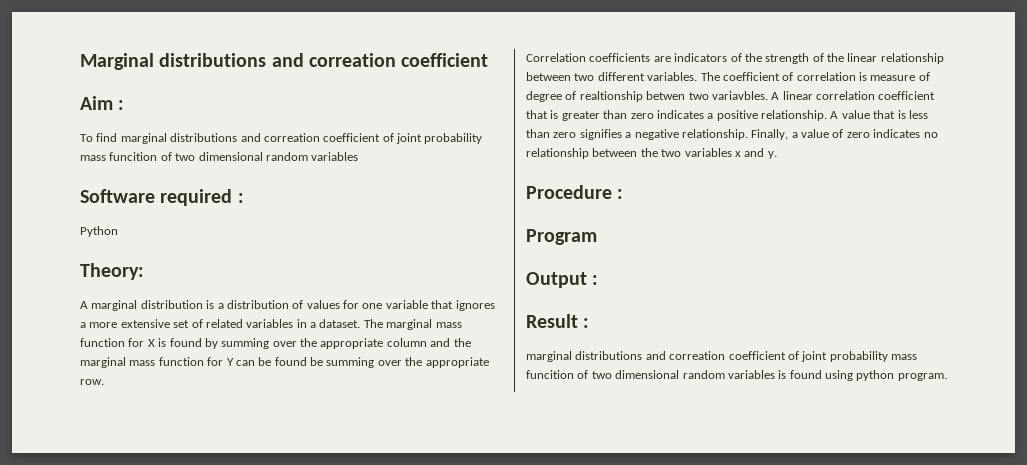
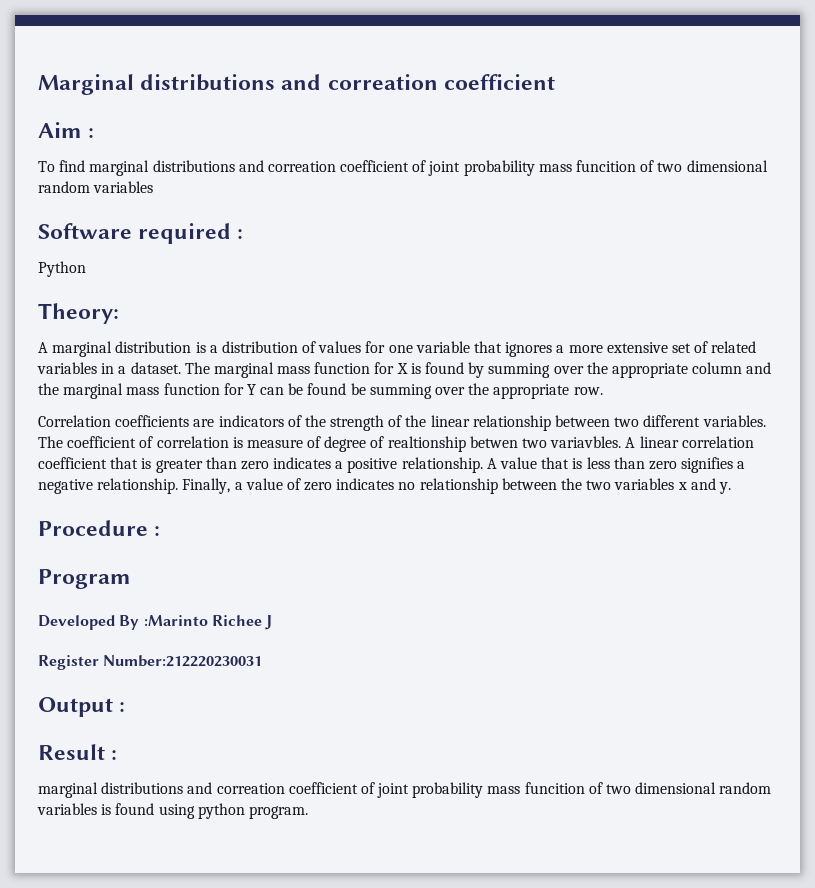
(597, 237) none -> [38,615,273,630] [38,655,263,670] // Developed By :Marinto Richee J // Register Number:212220230031

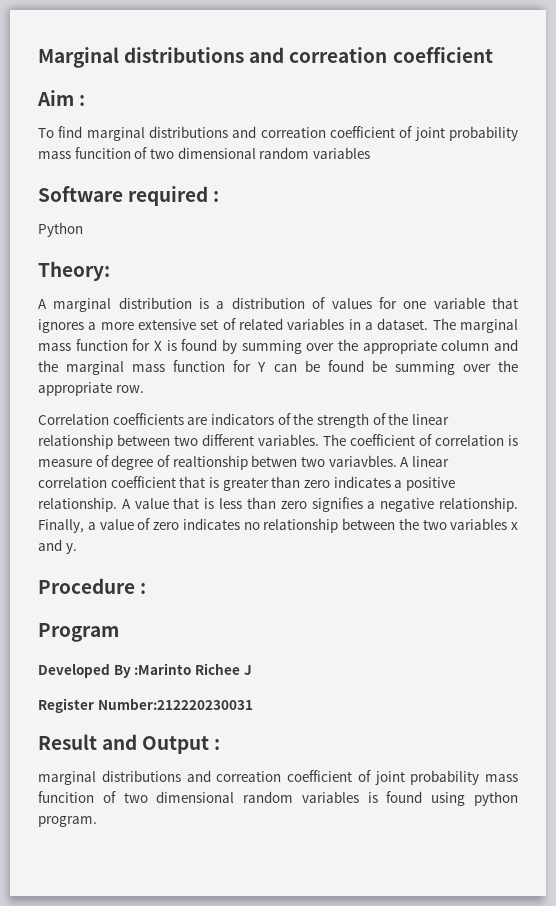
(263, 661) none -> [38,734,138,750] Result and
[38,744,118,760] // Result : -> (221, 744) none

